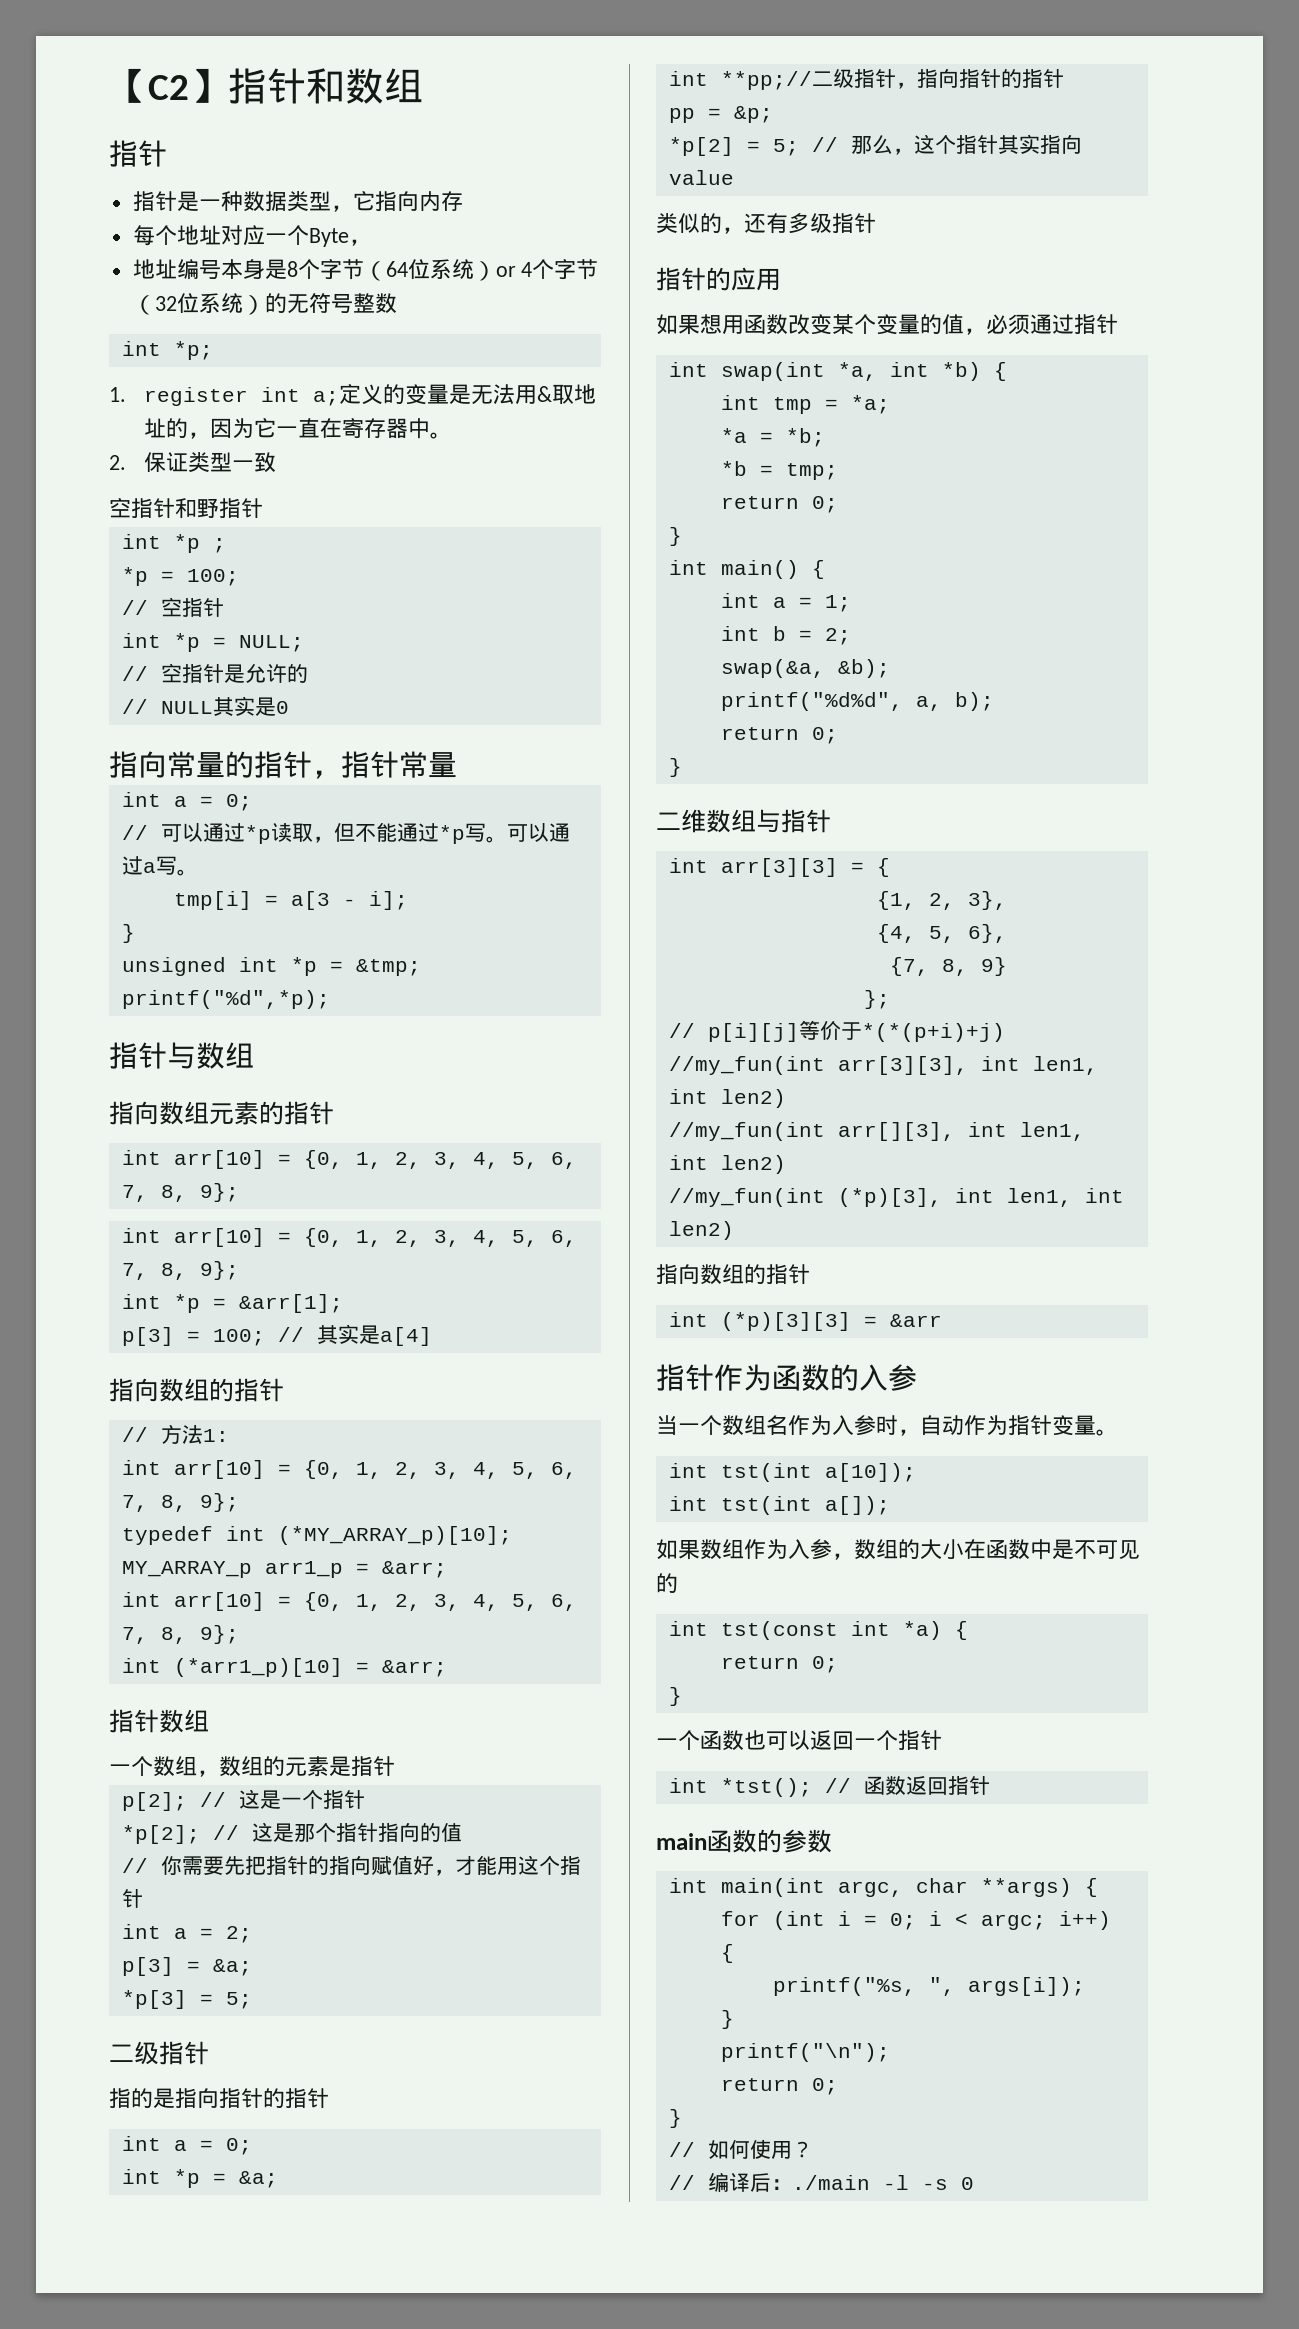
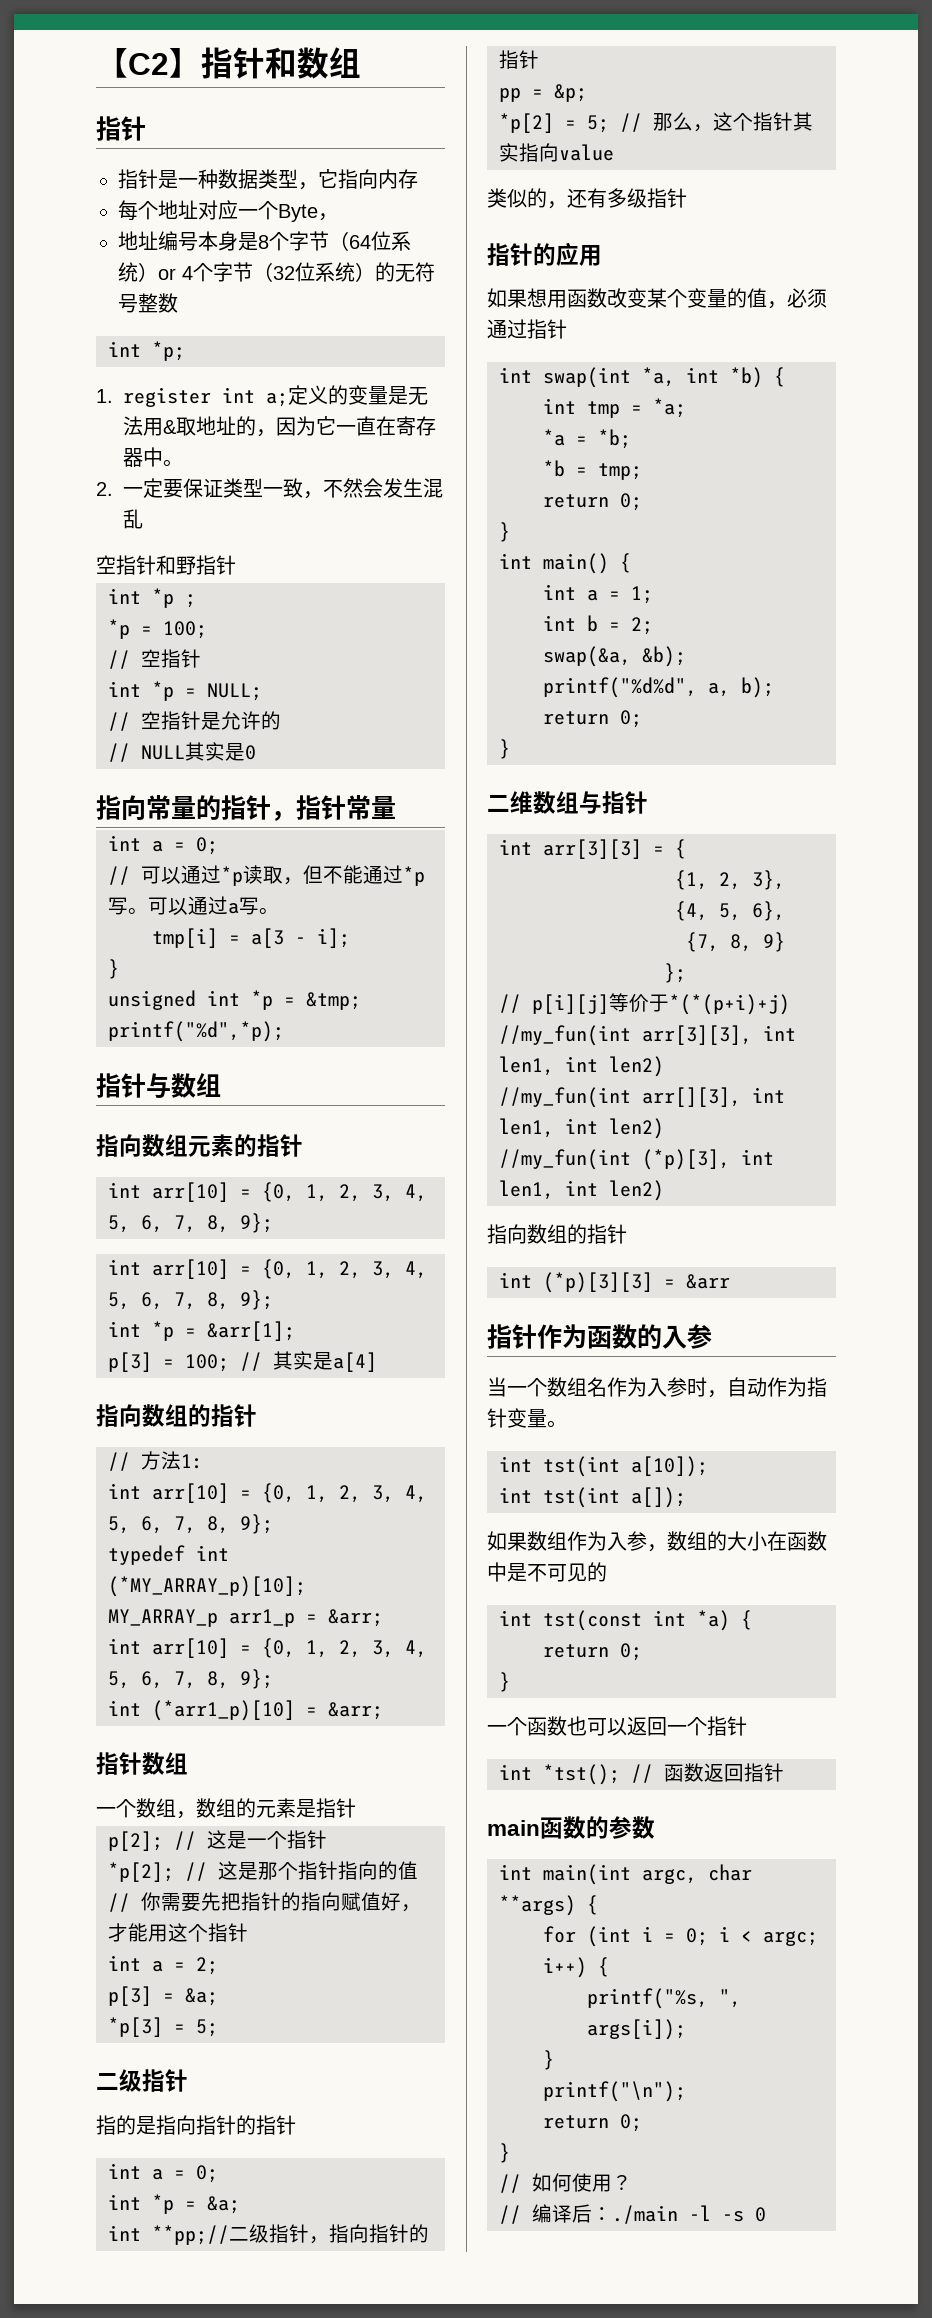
(126, 462) none -> [123,478,183,498] 一定要
(277, 462) none -> [303,478,443,499] [123,509,143,529] ，不然会发生混乱

